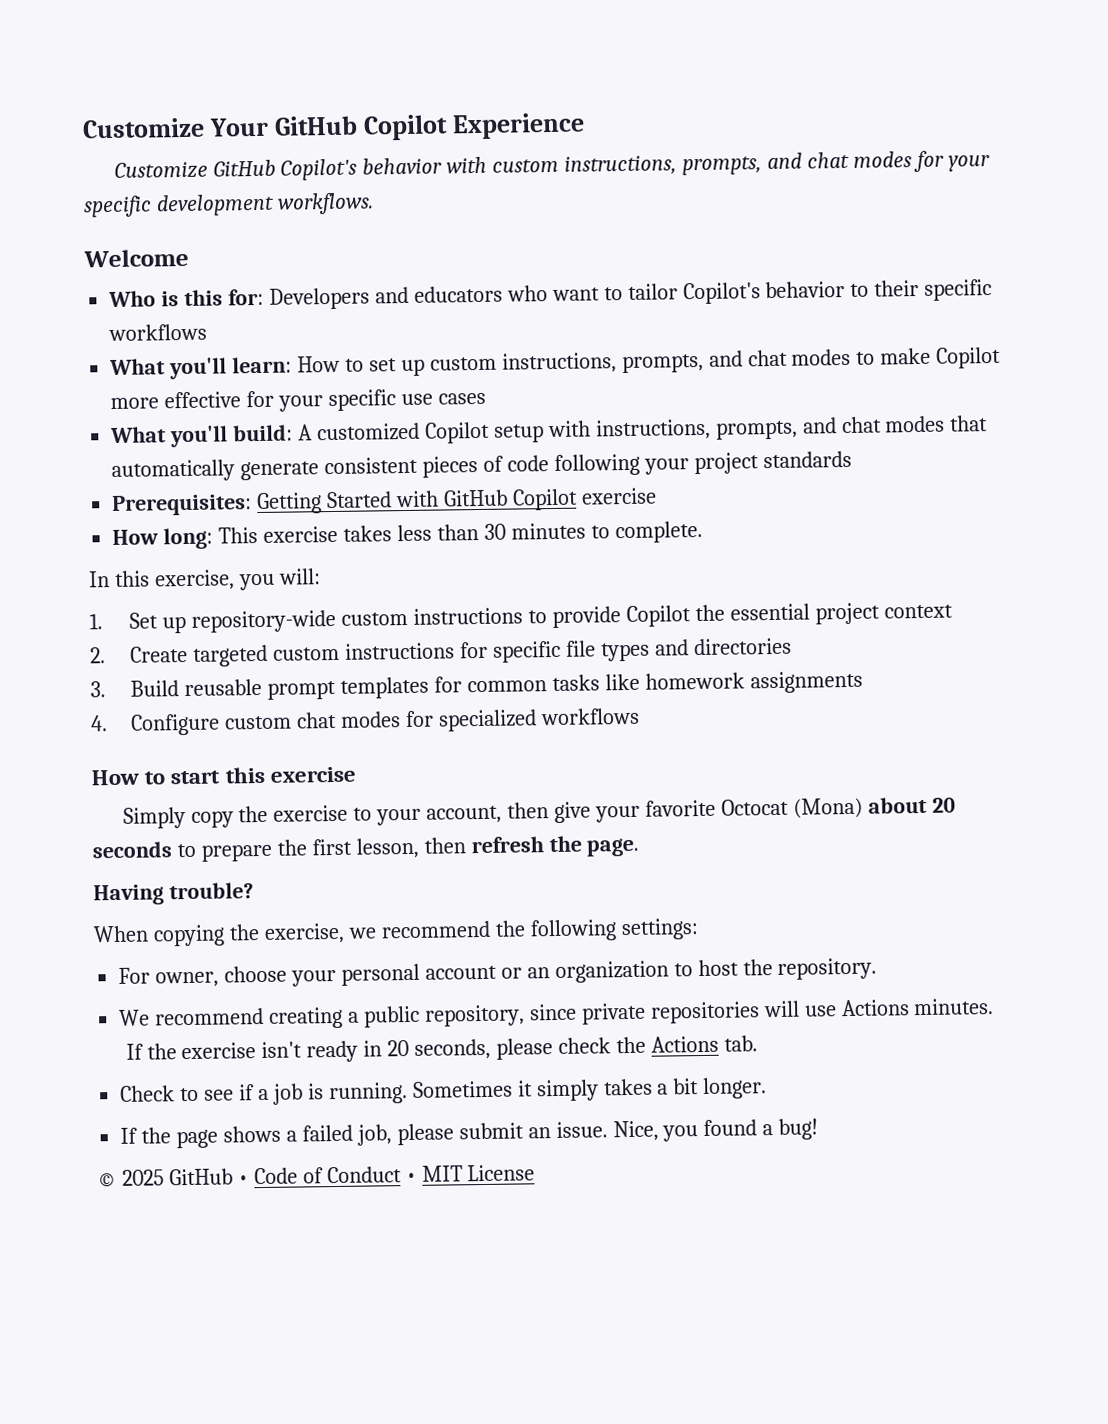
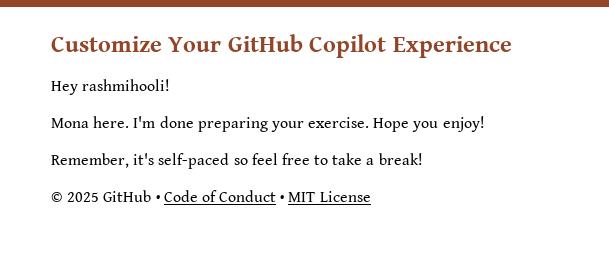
[113,150,990,181] [83,192,374,218] [83,248,189,268] [108,278,993,310] [108,323,208,342] [109,346,1002,380] [110,389,486,412] [110,415,989,448] [111,450,852,482] [112,487,657,516] [112,520,703,550] [89,568,321,591] [89,602,953,634] [90,637,792,667] [90,670,863,700] [91,707,640,736] [91,766,356,786] [122,796,956,829] [92,835,640,862] [93,882,254,906] [93,918,699,947] [118,957,878,988] [119,998,995,1029] [125,1035,758,1063] [120,1077,768,1105] [120,1118,819,1149] Customize GitHub Copilot's behavior with custom instructions, prompts, and chat modes for your specific development workflows. // Welcome // Who is this for: Developers and educators who want to tailor Copilot's behavior to their specific workflows // What you'll learn: How to set up custom instructions, prompts, and chat modes to make Copilot more effective for your specific use cases // What you'll build: A customized Copilot setup with instructions, prompts, and chat modes that automatically generate consistent pieces of code following your project standards // Prerequisites: Getting Started with GitHub Copilot exercise // How long: This exercise takes less than 30 minutes to complete. // In this exercise, you will: // 1. Set up repository-wide custom instructions to provide Copilot the essential project context // 2. Create targeted custom instructions for specific file types and directories // 3. Build reusable prompt templates for common tasks like homework assignments // 4. Configure custom chat modes for specialized workflows // How to start this exercise // Simply copy the exercise to your account, then give your favorite Octocat (Mona) about 20 seconds to prepare the first lesson, then refresh the page. // Having trouble? // When copying the exercise, we recommend the following settings: // For owner, choose your personal account or an organization to host the repository. // We recommend creating a public repository, since private repositories will use Actions minutes. // If the exercise isn't ready in 20 seconds, please check the Actions tab. // Check to see if a job is running. Sometimes it simply takes a bit longer. // If the page shows a failed job, please submit an issue. Nice, you found a bug! -> [51,79,171,95] [51,116,485,132] [51,153,423,169] Hey rashmihooli! // Mona here. I'm done preparing your exercise. Hope you enjoy! // Remember, it's self-paced so feel free to take a break!

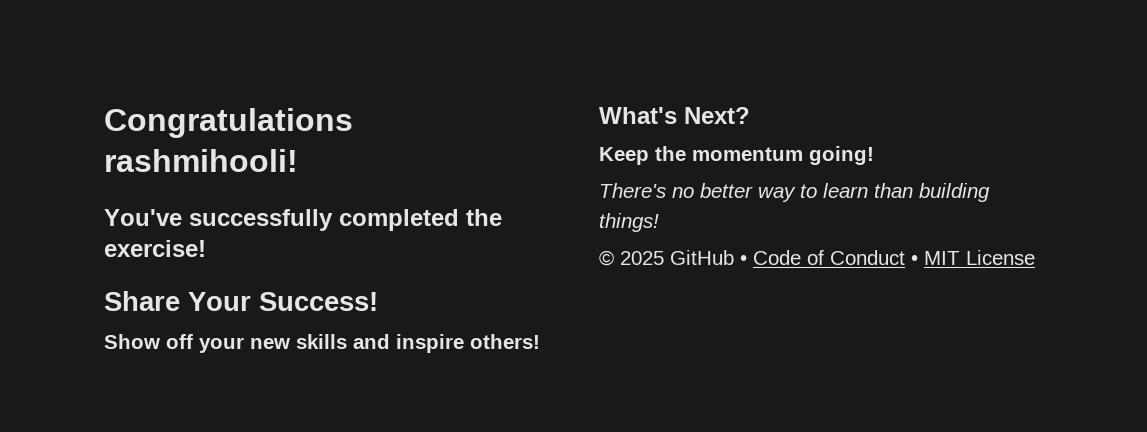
[51,34,512,58] [51,79,171,95] [51,116,485,132] [51,153,423,169] Customize Your GitHub Copilot Experience // Hey rashmihooli! // Mona here. I'm done preparing your exercise. Hope you enjoy! // Remember, it's self-paced so feel free to take a break! -> [104,108,353,138] [104,149,298,172] [104,209,502,231] [104,240,206,257] [104,291,378,311] [104,334,540,353] [599,107,750,124] [599,146,874,165] [599,183,990,202] [599,213,659,232] Congratulations rashmihooli! // You've successfully completed the exercise! // Share Your Success! // Show off your new skills and inspire others! // What's Next? // Keep the momentum going! // There's no better way to learn than building things!

